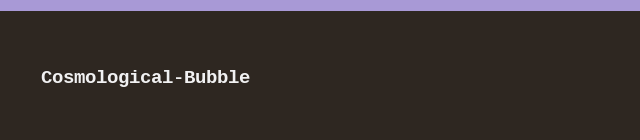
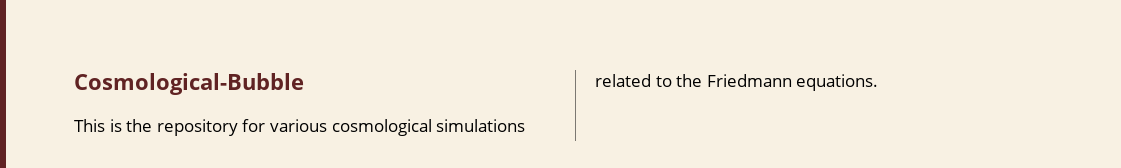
(250, 78) none -> [74,119,526,136] [595,74,879,91] // This is the repository for various cosmological simulations related to the Friedmann equations.

